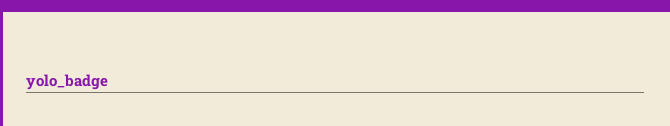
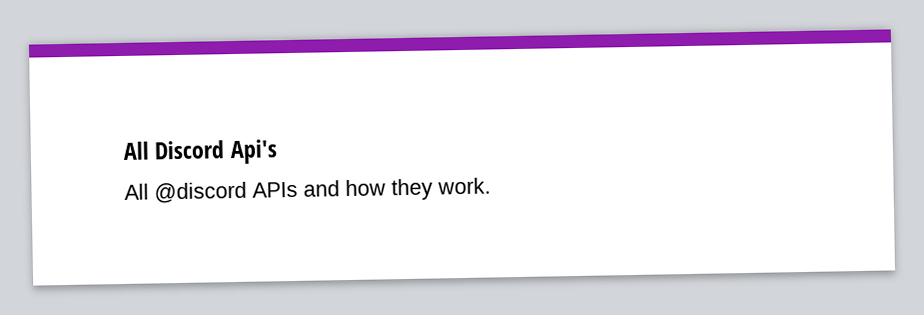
[26,74,108,90] yolo_badge -> [123,139,278,165] [124,177,491,204] All Discord Api's // All @discord APIs and how they work.

